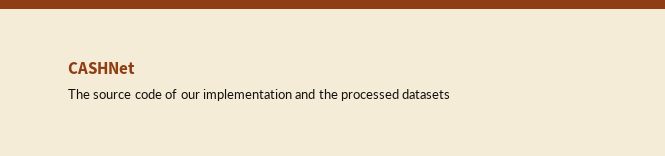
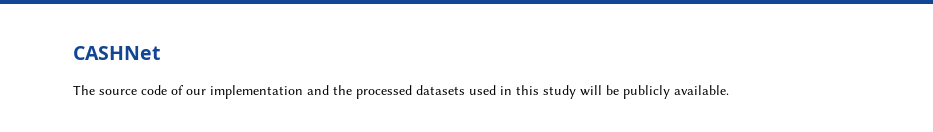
(451, 94) none -> [469,85,729,99] used in this study will be publicly available.

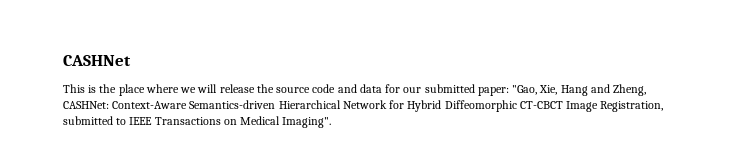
[73,85,729,99] The source code of our implementation and the processed datasets used in this study will be publicly available. -> [63,84,647,96] [63,100,664,112] [63,116,332,128] This is the place where we will release the source code and data for our submitted paper: "Gao, Xie, Hang and Zheng, CASHNet: Context-Aware Semantics-driven Hierarchical Network for Hybrid Diffeomorphic CT-CBCT Image Registration, submitted to IEEE Transactions on Medical Imaging".

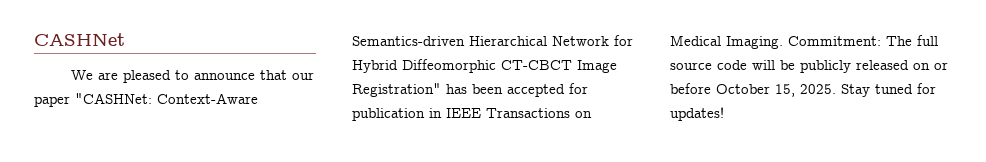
[63,84,647,96] [63,101,109,109] This is the place where we will release the source code and data for our submitted paper: "Gao, Xie, Hang and Zheng, CASHNet: -> [71,70,315,83] [34,93,152,107] We are pleased to announce that our paper "CASHNet:
[600,101,664,112] [63,116,332,128] Registration, submitted to IEEE Transactions on Medical Imaging". -> [352,83,588,97] [352,108,592,121] [670,35,938,49] [670,60,948,73] [670,83,936,97] [670,107,724,121] Registration" has been accepted for publication in IEEE Transactions on Medical Imaging. Commitment: The full source code will be publicly released on or before October 15, 2025. Stay tuned for updates!

